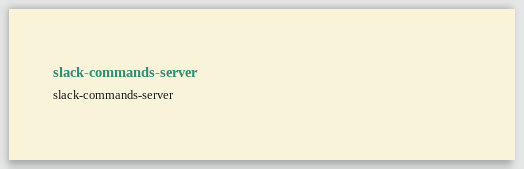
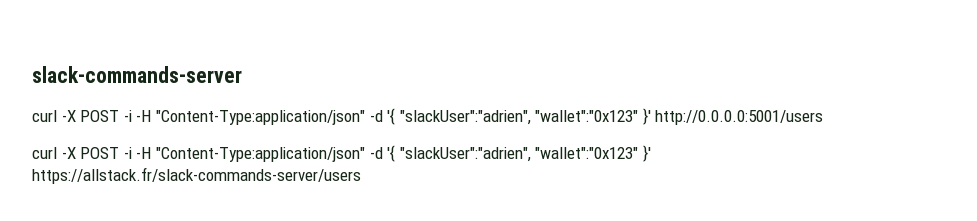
[53,90,174,99] slack-commands-server -> [32,108,824,125] [32,145,651,162] [32,167,361,184] curl -X POST -i -H "Content-Type:application/json" -d '{ "slackUser":"adrien", "wallet":"0x123" }' http://0.0.0.0:5001/users // curl -X POST -i -H "Content-Type:application/json" -d '{ "slackUser":"adrien", "wallet":"0x123" }' https://allstack.fr/slack-commands-server/users

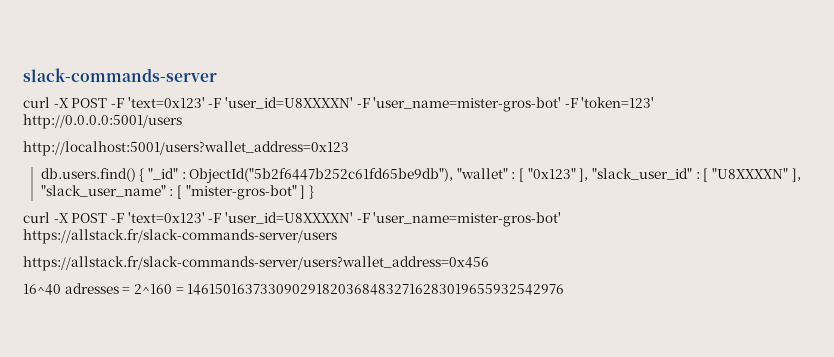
[123,108,824,125] [32,145,651,162] [32,167,361,184] -i -H "Content-Type:application/json" -d '{ "slackUser":"adrien", "wallet":"0x123" }' http://0.0.0.0:5001/users // curl -X POST -i -H "Content-Type:application/json" -d '{ "slackUser":"adrien", "wallet":"0x123" }' https://allstack.fr/slack-commands-server/users -> [110,97,655,112] [23,114,182,129] [23,141,349,156] [40,168,801,183] [40,185,314,200] [23,212,562,227] [23,229,337,244] [23,256,489,271] [23,283,565,295] -F 'text=0x123' -F 'user_id=U8XXXXN' -F 'user_name=mister-gros-bot' -F 'token=123' http://0.0.0.0:5001/users // http://localhost:5001/users?wallet_address=0x123 // db.users.find() { "_id" : ObjectId("5b2f6447b252c61fd65be9db"), "wallet" : [ "0x123" ], "slack_user_id" : [ "U8XXXXN" ], "slack_user_name" : [ "mister-gros-bot" ] } // curl -X POST -F 'text=0x123' -F 'user_id=U8XXXXN' -F 'user_name=mister-gros-bot' https://allstack.fr/slack-commands-server/users // https://allstack.fr/slack-commands-server/users?wallet_address=0x456 // 16^40 adresses = 2^160 = 1461501637330902918203684832716283019655932542976

